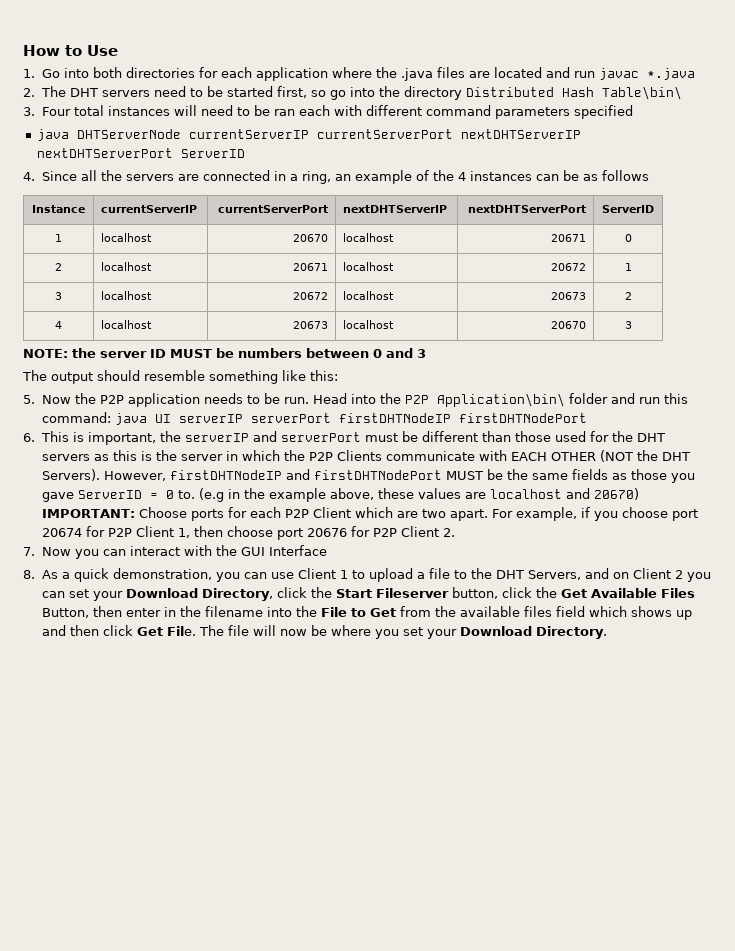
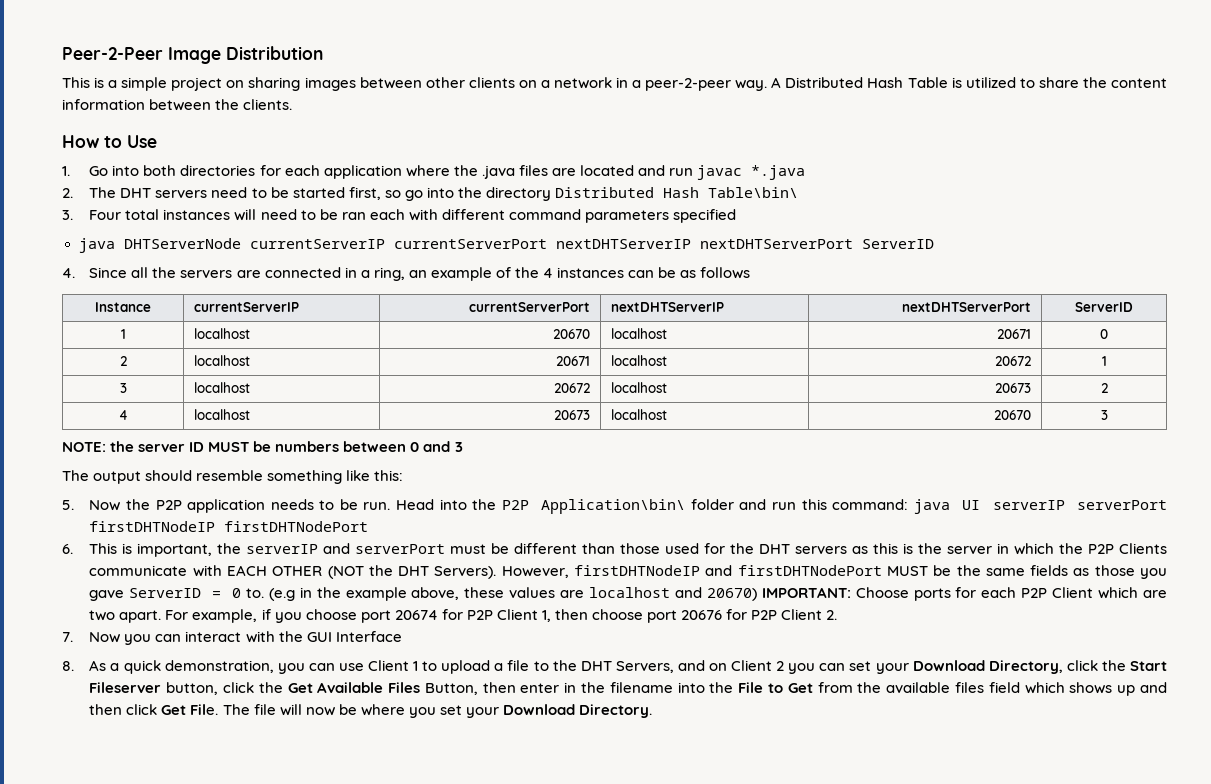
(23, 50) none -> [62,46,323,64] [62,77,1168,91] [62,99,293,111] Peer-2-Peer Image Distribution // This is a simple project on sharing images between other clients on a network in a peer-2-peer way. A Distributed Hash Table is utilized to share the content information between the clients. //

